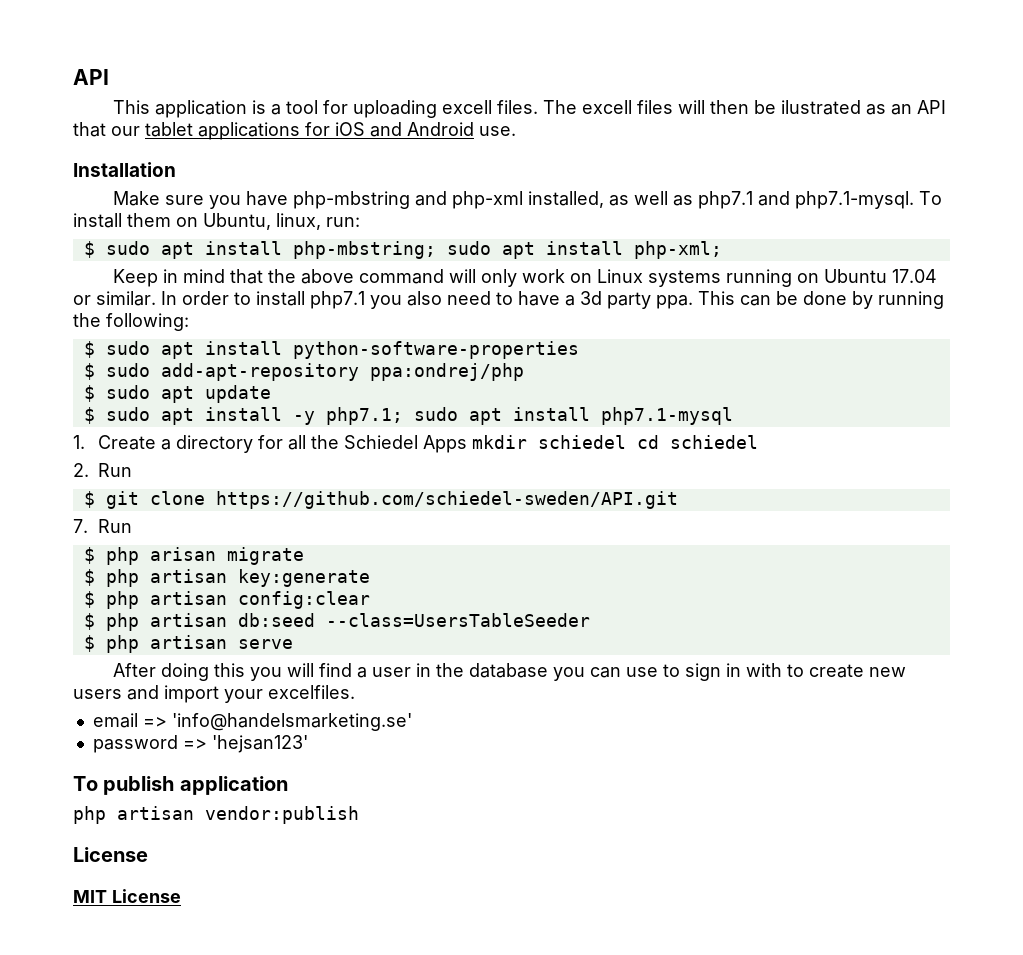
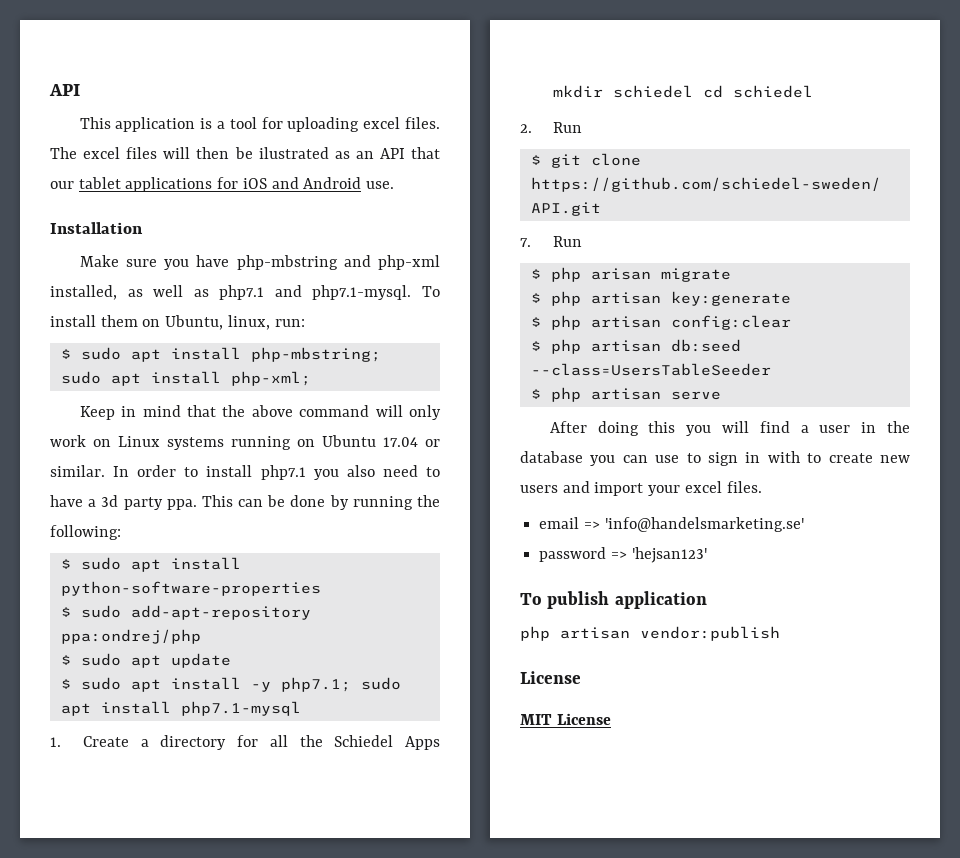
[441,100,492,114] excell -> [363,117,401,129] excel
[581,100,632,114] excell -> [83,147,121,159] excel
[268,685,355,699] excelfiles. -> [684,481,762,493] excel files.

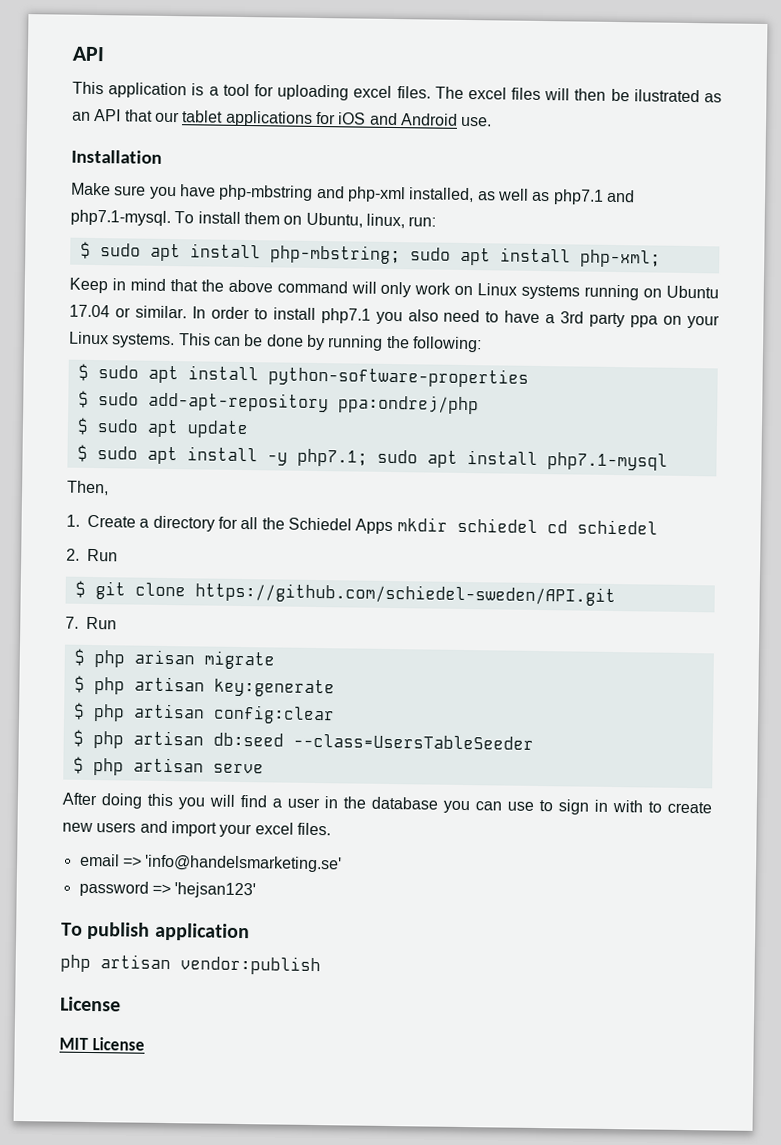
[101,495,197,510] 3d party ppa. -> [560,311,721,329] [69,331,176,349] 3rd party ppa on your Linux systems.
(301, 708) none -> [67,480,109,496] // Then,

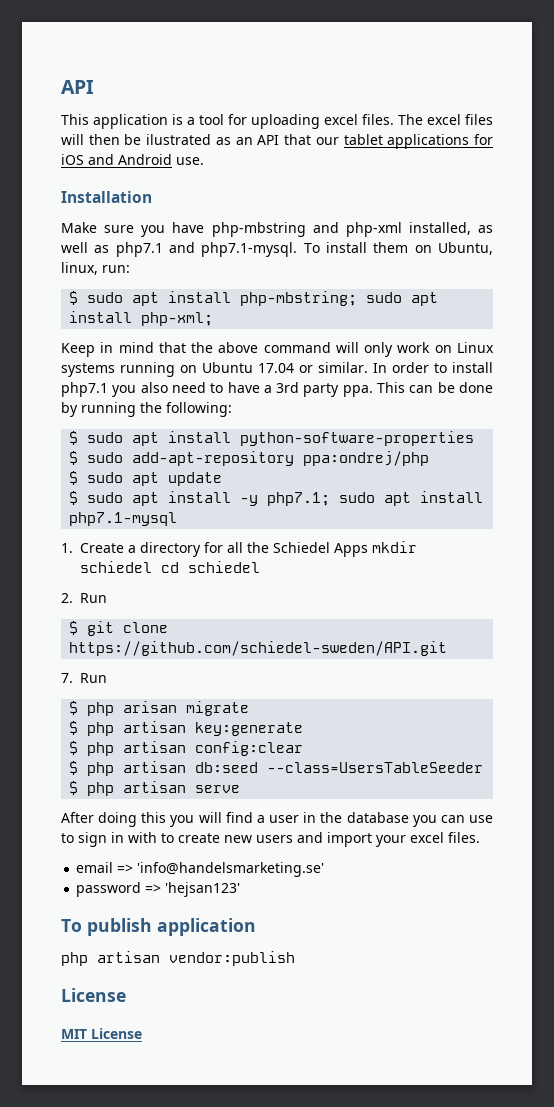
[630,314,721,329] [69,331,176,349] ppa on your Linux systems. -> [342,385,373,397] ppa.
[67,480,109,496] // Then, -> (178, 519) none

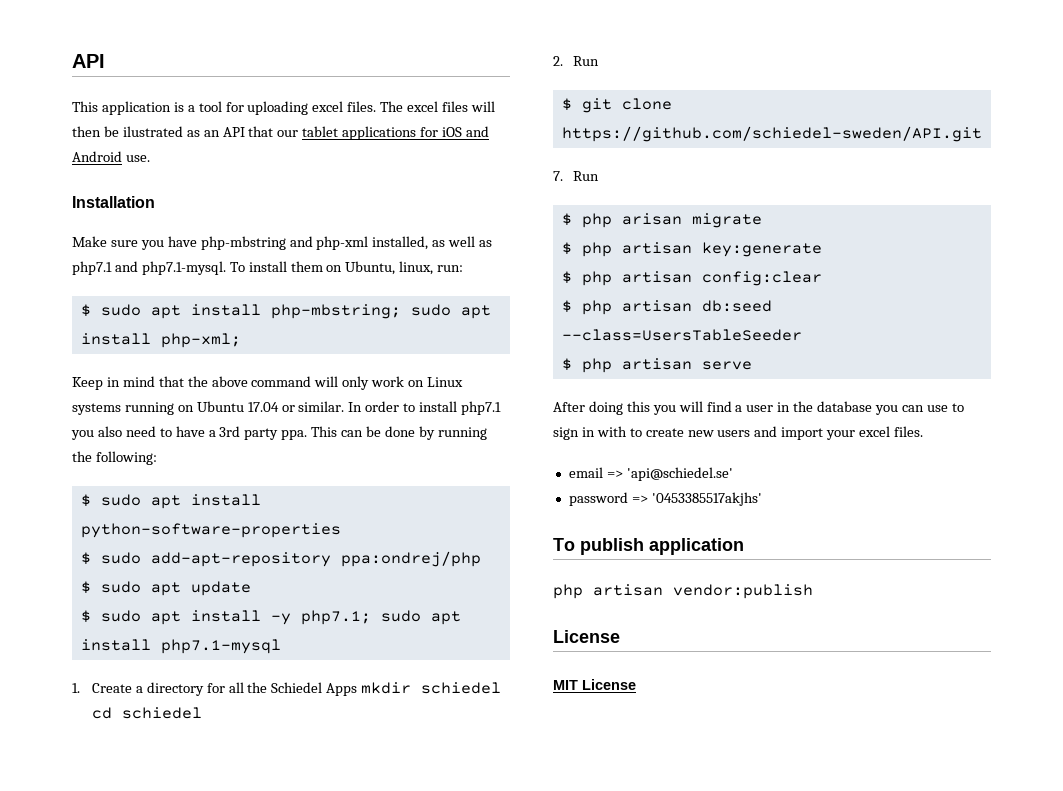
[137,862,325,877] 'info@handelsmarketing.se' -> [626,467,733,481] 'api@schiedel.se'
[165,882,241,897] 'hejsan123' -> [651,492,762,506] '0453385517akjhs'

